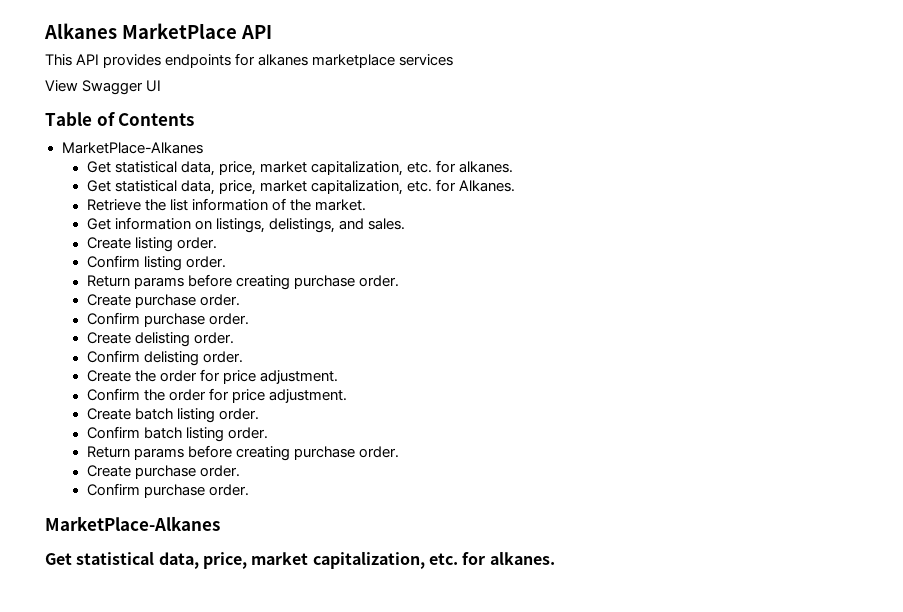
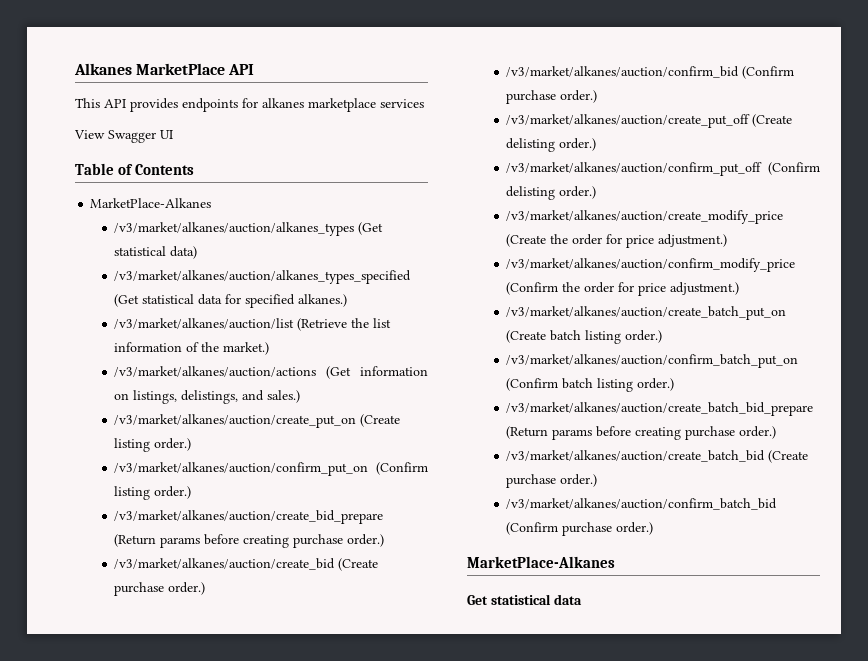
[86,160,514,176] [86,179,516,195] [86,199,141,211] Get statistical data, price, market capitalization, etc. for alkanes. // Get statistical data, price, market capitalization, etc. for Alkanes. // Retrieve -> [114,222,384,236] [114,246,198,259] [114,270,412,284] [114,294,348,308] [114,318,348,331] /v3/market/alkanes/auction/alkanes_types (Get statistical data) // /v3/market/alkanes/auction/alkanes_types_specified (Get statistical data for specified alkanes.) // /v3/market/alkanes/auction/list (Retrieve
[315,199,367,211] [86,218,111,230] market. // Get -> [223,342,270,355] [114,366,352,379] market.) // /v3/market/alkanes/auction/actions (Get
[368,218,406,230] [86,237,217,252] [86,255,226,271] [86,274,400,290] [86,294,240,308] [86,312,249,327] [86,332,234,347] [86,350,243,366] [86,369,339,384] [86,388,348,403] [86,408,259,423] [86,426,268,442] [86,445,400,461] [86,465,240,479] [86,483,249,498] [45,516,220,531] [45,552,555,569] sales. // Create listing order. // Confirm listing order. // Return params before creating purchase order. // Create purchase order. // Confirm purchase order. // Create delisting order. // Confirm delisting order. // Create the order for price adjustment. // Confirm the order for price adjustment. // Create batch listing order. // Confirm batch listing order. // Return params before creating purchase order. // Create purchase order. // Confirm purchase order. // MarketPlace-Alkanes // Get statistical data, price, market capitalization, etc. for alkanes. -> [267,390,301,403] [114,414,401,428] [114,438,192,452] [114,462,428,476] [114,486,192,500] [114,510,384,524] [114,534,385,548] [114,558,379,571] [114,582,206,596] [506,66,795,79] [506,90,598,104] [506,114,793,128] [506,138,597,152] [506,162,820,176] [506,186,597,200] [506,210,784,224] [506,234,728,248] [506,258,796,272] [506,282,740,296] [506,306,787,320] [506,330,663,344] [506,354,799,368] [506,378,675,392] [506,402,814,416] [506,426,777,440] [506,450,809,463] [506,474,598,488] [506,498,778,510] [506,522,654,536] [467,556,615,568] [467,594,582,605] sales.) // /v3/market/alkanes/auction/create_put_on (Create listing order.) // /v3/market/alkanes/auction/confirm_put_on (Confirm listing order.) // /v3/market/alkanes/auction/create_bid_prepare (Return params before creating purchase order.) // /v3/market/alkanes/auction/create_bid (Create purchase order.) // /v3/market/alkanes/auction/confirm_bid (Confirm purchase order.) // /v3/market/alkanes/auction/create_put_off (Create delisting order.) // /v3/market/alkanes/auction/confirm_put_off (Confirm delisting order.) // /v3/market/alkanes/auction/create_modify_price (Create the order for price adjustment.) // /v3/market/alkanes/auction/confirm_modify_price (Confirm the order for price adjustment.) // /v3/market/alkanes/auction/create_batch_put_on (Create batch listing order.) // /v3/market/alkanes/auction/confirm_batch_put_on (Confirm batch listing order.) // /v3/market/alkanes/auction/create_batch_bid_prepare (Return params before creating purchase order.) // /v3/market/alkanes/auction/create_batch_bid (Create purchase order.) // /v3/market/alkanes/auction/confirm_batch_bid (Confirm purchase order.) // MarketPlace-Alkanes // Get statistical data

